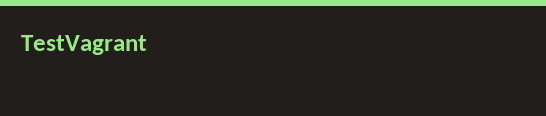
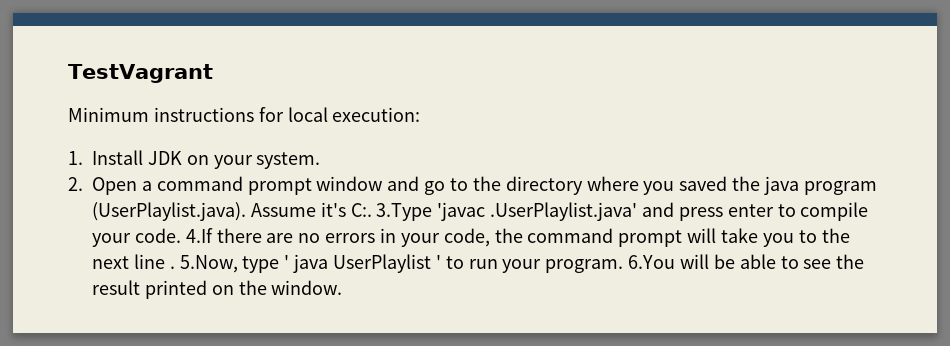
(147, 45) none -> [68,107,421,122] [68,150,321,169] [68,176,877,195] [92,202,869,221] [92,228,850,247] [92,254,865,273] [92,280,343,299] // Minimum instructions for local execution: // 1. Install JDK on your system. // 2. Open a command prompt window and go to the directory where you saved the java program (UserPlaylist.java). Assume it's C:. 3.Type 'javac .UserPlaylist.java' and press enter to compile your code. 4.If there are no errors in your code, the command prompt will take you to the next line . 5.Now, type ' java UserPlaylist ' to run your program. 6.You will be able to see the result printed on the window.

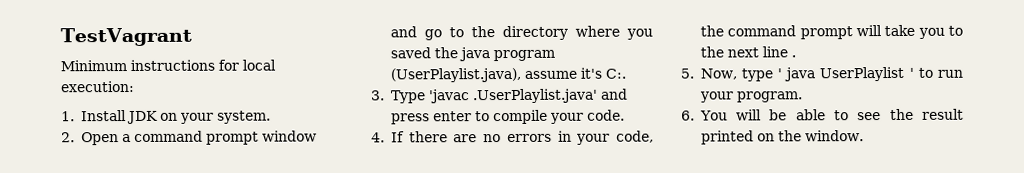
[92,202,316,221] (UserPlaylist.java). Assume -> [389,67,577,83] (UserPlaylist.java), assume
[376,203,433,221] 3.Type -> [371,90,426,104] // 3. Type
[185,228,213,243] 4.If -> [371,131,405,143] // 4. If
[179,255,238,273] 5.Now, -> [680,68,737,80] // 5. Now,
[628,255,676,269] 6.You -> [681,110,728,121] // 6. You

